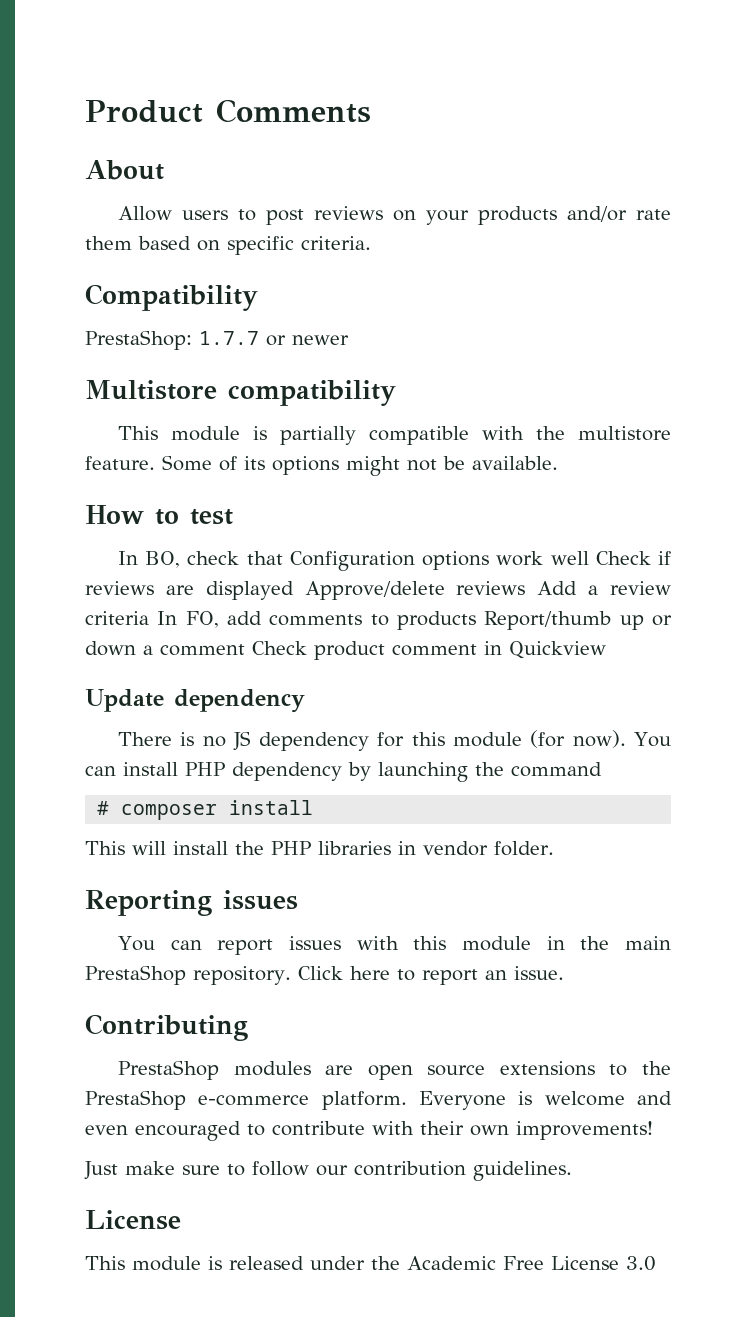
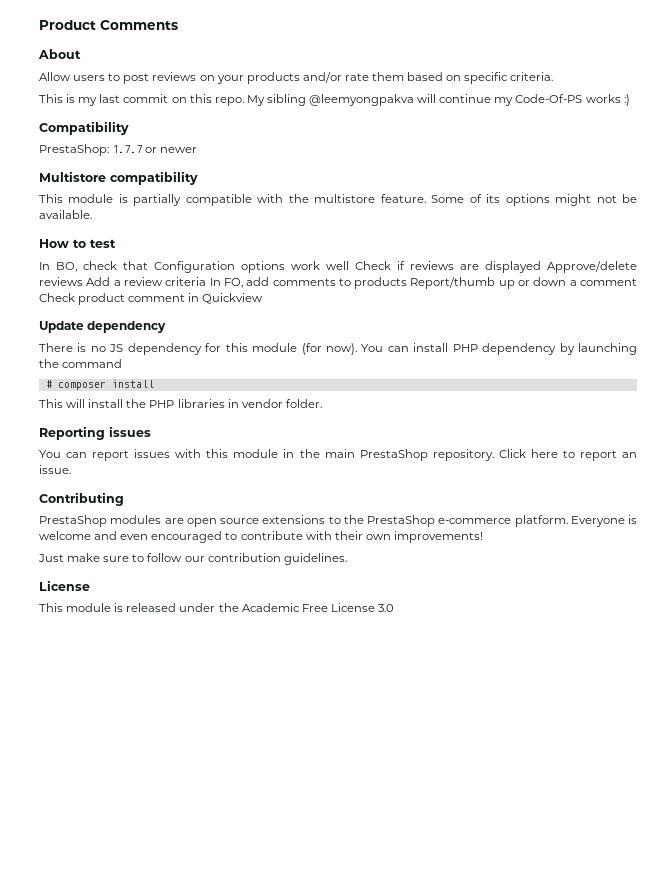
(371, 243) none -> [39,94,630,106] // This is my last commit on this repo. My sibling @leemyongpakva will continue my Code-Of-PS works :)

